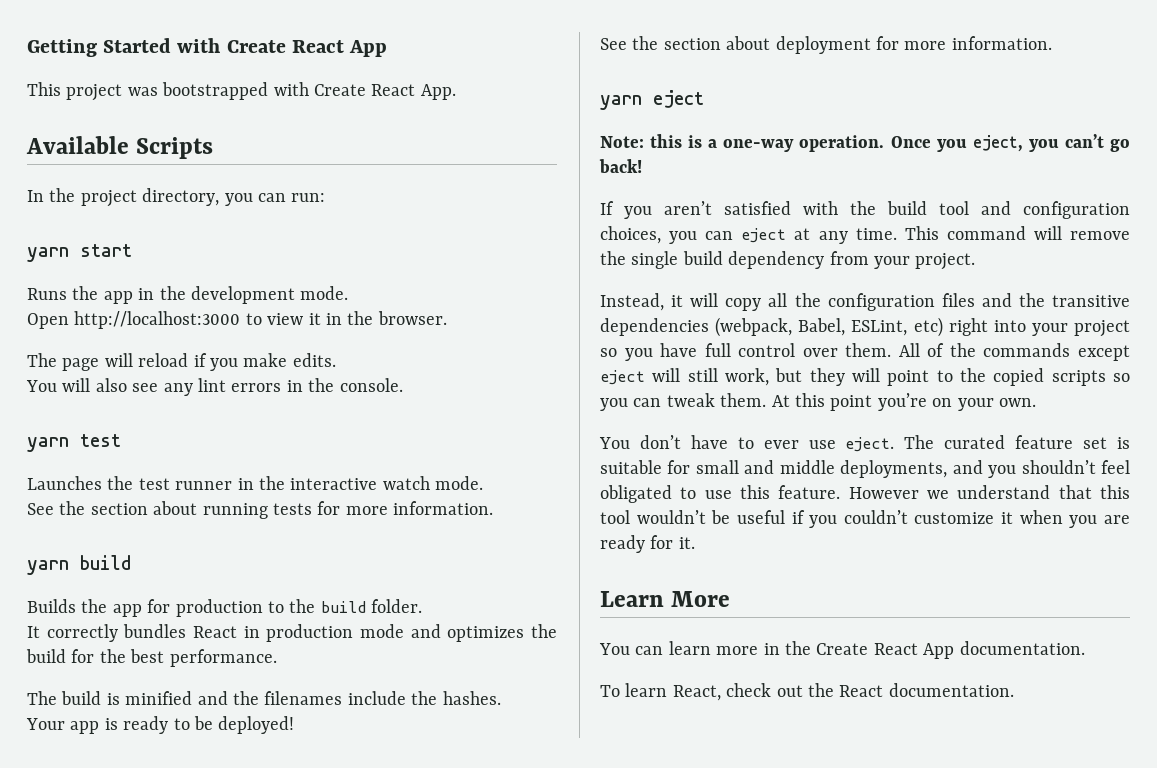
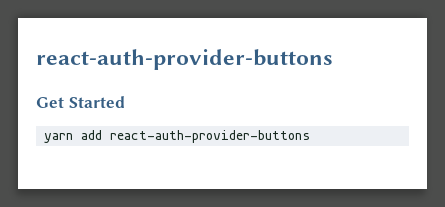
[27,39,97,57] Getting -> [36,49,333,70] [36,97,64,108] react-auth-provider-buttons // Get
[177,38,388,57] [27,82,456,101] [26,136,214,159] [27,188,326,207] [27,244,132,262] [27,286,349,304] [27,311,447,329] [27,353,336,371] [26,378,403,396] [27,434,121,452] [27,476,484,490] [27,501,494,519] [27,555,131,575] [27,599,423,617] [27,624,557,642] [26,649,277,667] [27,691,501,705] [26,716,295,734] [600,36,1052,54] [600,90,704,110] [600,134,1131,152] [599,159,642,173] [600,201,1130,219] [600,226,1130,244] [600,251,976,270] [600,293,1130,311] [600,317,1130,337] [600,343,1130,361] [600,368,1130,386] [600,393,1036,411] [599,435,1130,452] [600,460,1130,478] [600,485,1130,503] [600,510,1130,528] [600,535,695,553] [600,591,731,607] [599,641,1085,659] [600,683,1014,701] with Create React App // This project was bootstrapped with Create React App. // Available Scripts // In the project directory, you can run: // yarn start // Runs the app in the development mode. // Open http://localhost:3000 to view it in the browser. // The page will reload if you make edits. // You will also see any lint errors in the console. // yarn test // Launches the test runner in the interactive watch mode. // See the section about running tests for more information. // yarn build // Builds the app for production to the build folder. // It correctly bundles React in production mode and optimizes the build for the best performance. // The build is minified and the filenames include the hashes. // Your app is ready to be deployed! // See the section about deployment for more information. // yarn eject // Note: this is a one-way operation. Once you eject, you can’t go back! // If you aren’t satisfied with the build tool and configuration choices, you can eject at any time. This command will remove the single build dependency from your project. // Instead, it will copy all the configuration files and the transitive dependencies (webpack, Babel, ESLint, etc) right into your project so you have full control over them. All of the commands except eject will still work, but they will point to the copied scripts so you can tweak them. At this point you’re on your own. // You don’t have to ever use eject. The curated feature set is suitable for small and middle deployments, and you shouldn’t feel obligated to use this feature. However we understand that this tool wouldn’t be useful if you couldn’t customize it when you are ready for it. // Learn More // You can learn more in the Create React App documentation. // To learn React, check out the React documentation. -> [44,130,311,143] // yarn add react-auth-provider-buttons

